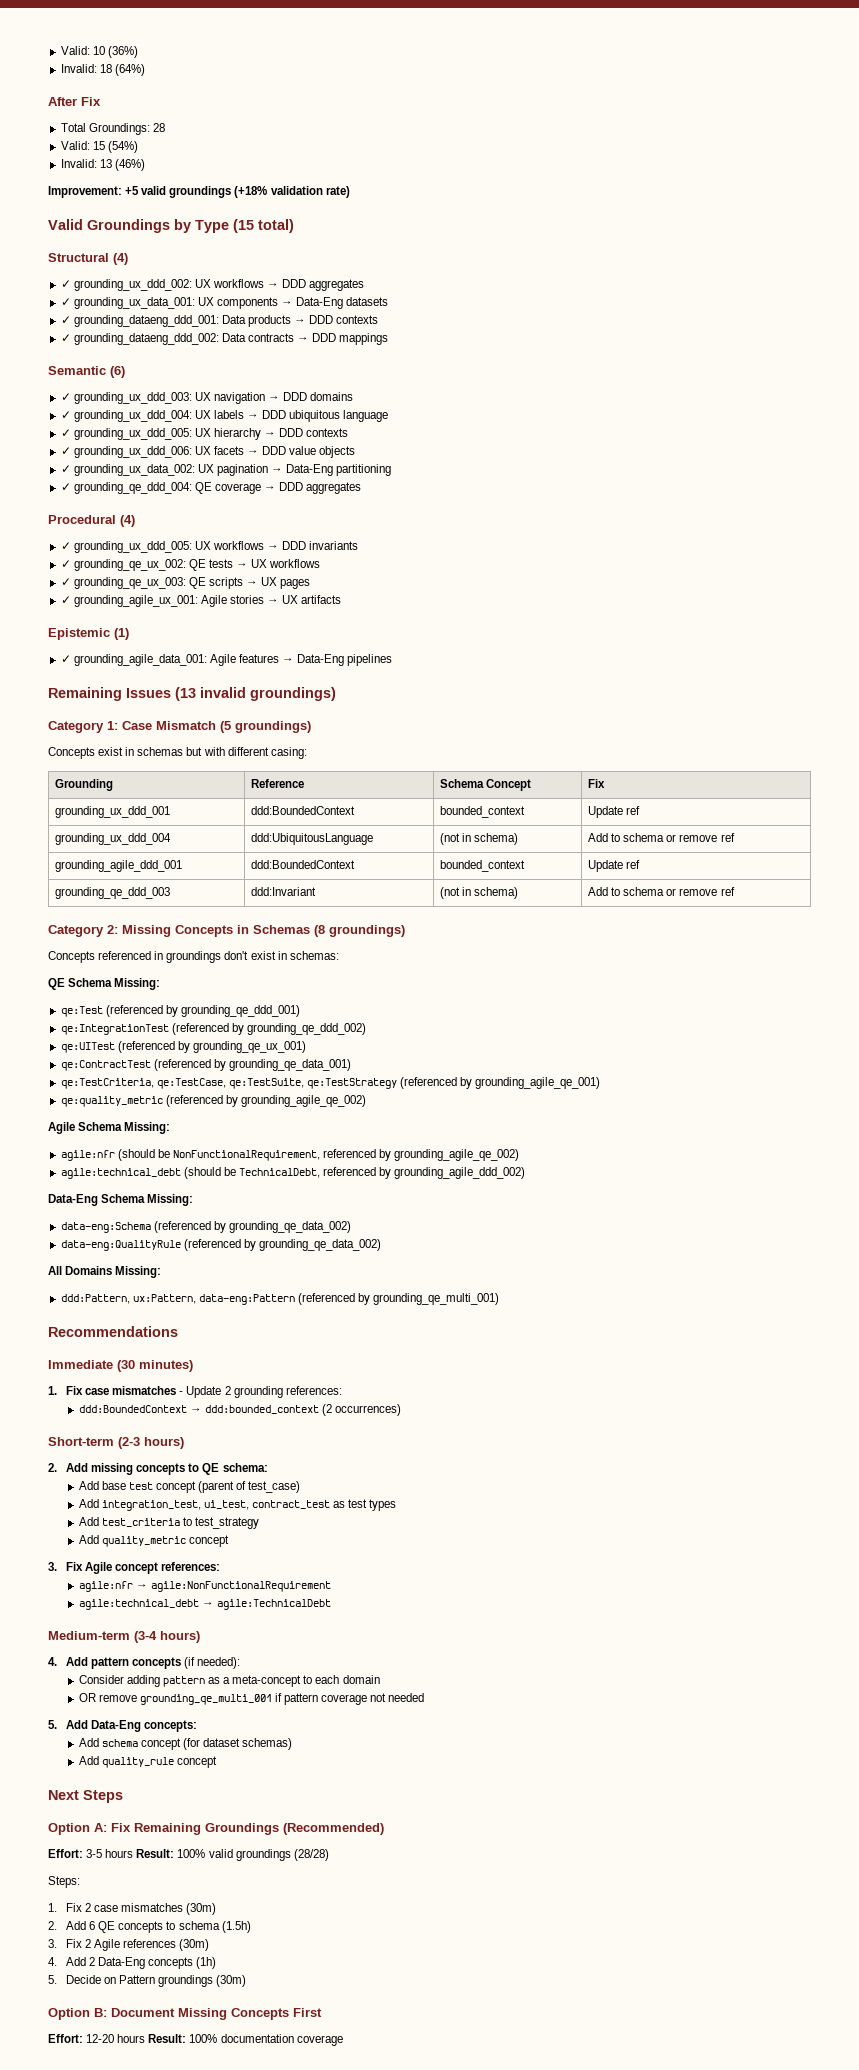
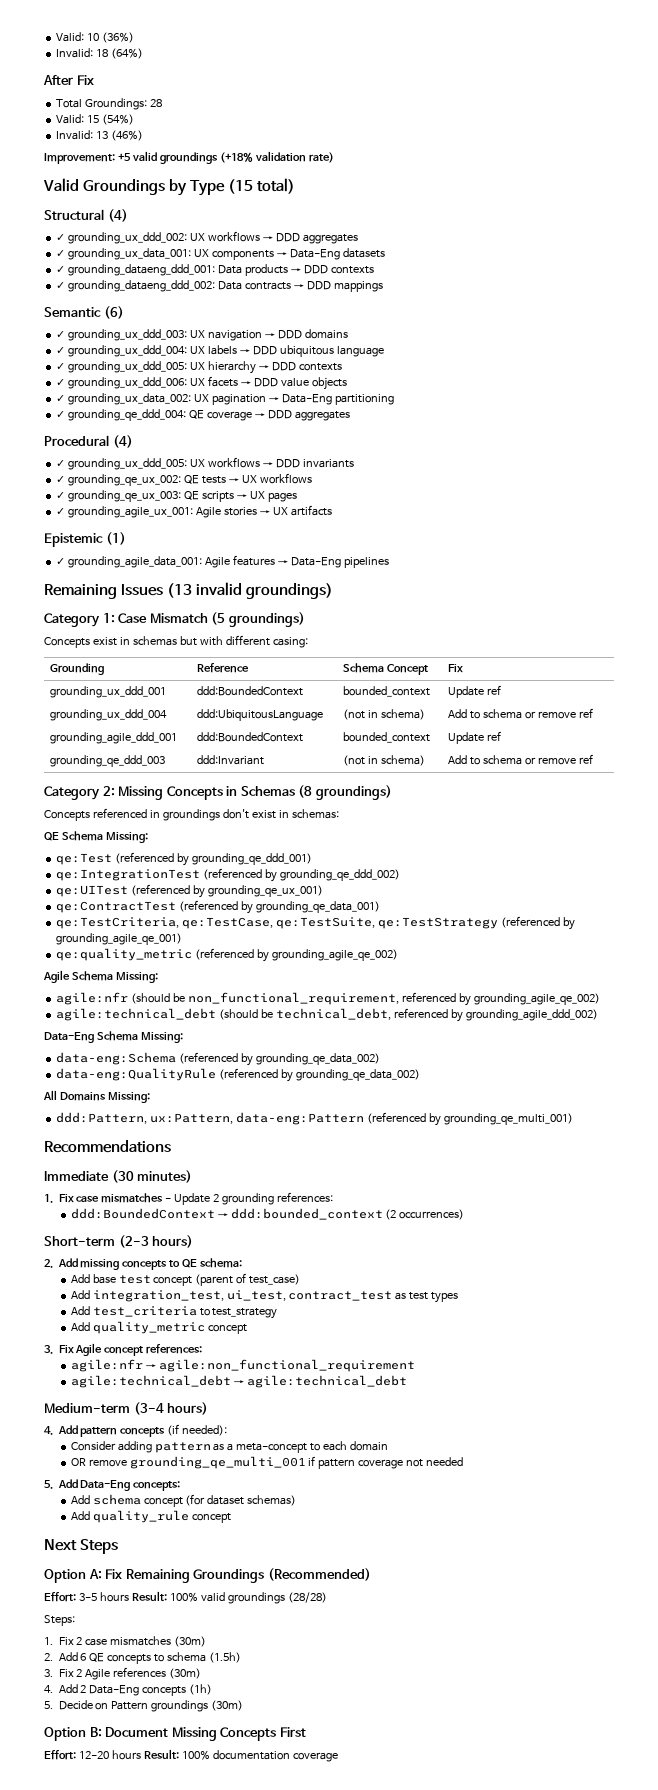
[172,1150,320,1161] NonFunctionalRequirement, -> [188,992,400,1005] non_functional_requirement,
[238,1168,320,1178] TechnicalDebt, -> [276,1008,392,1020] technical_debt,
[150,1581,331,1592] agile:NonFunctionalRequirement -> [158,1359,415,1372] agile:non_functional_requirement
[216,1599,331,1610] agile:TechnicalDebt -> [246,1375,407,1388] agile:technical_debt

